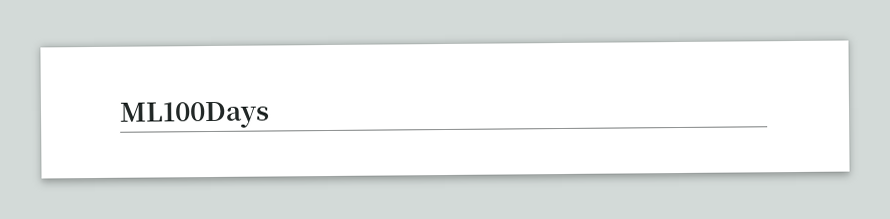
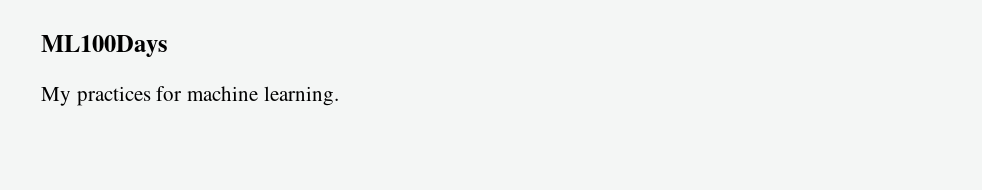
(270, 115) none -> [41,86,339,106] // My practices for machine learning.

